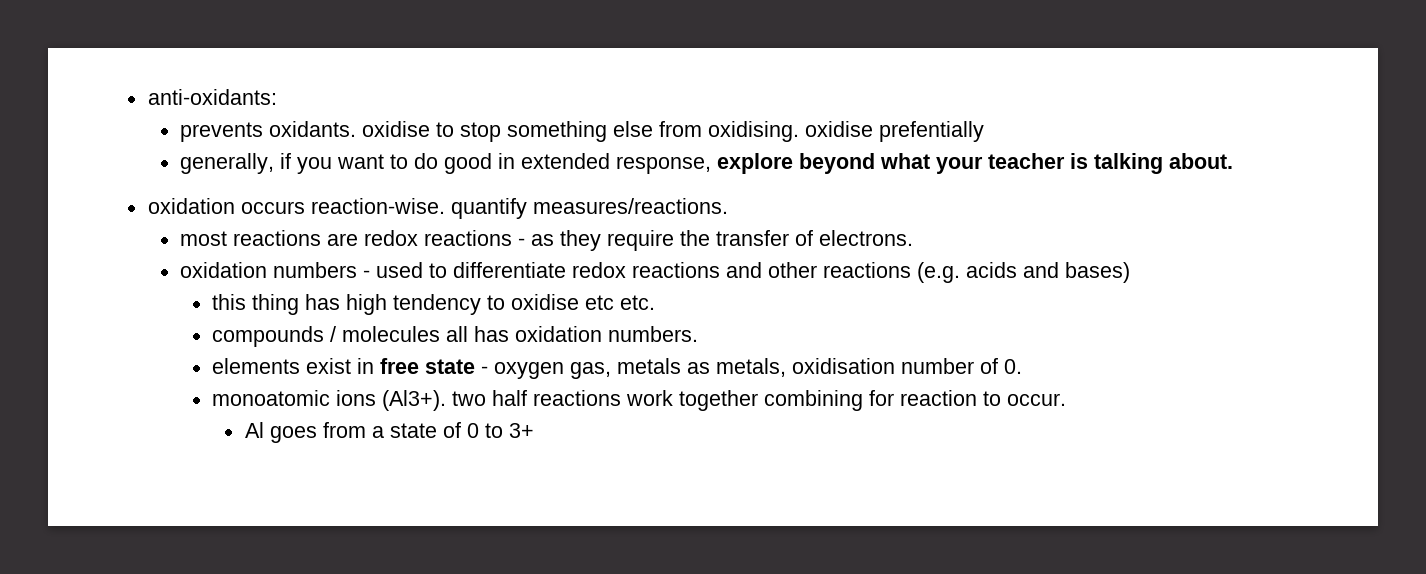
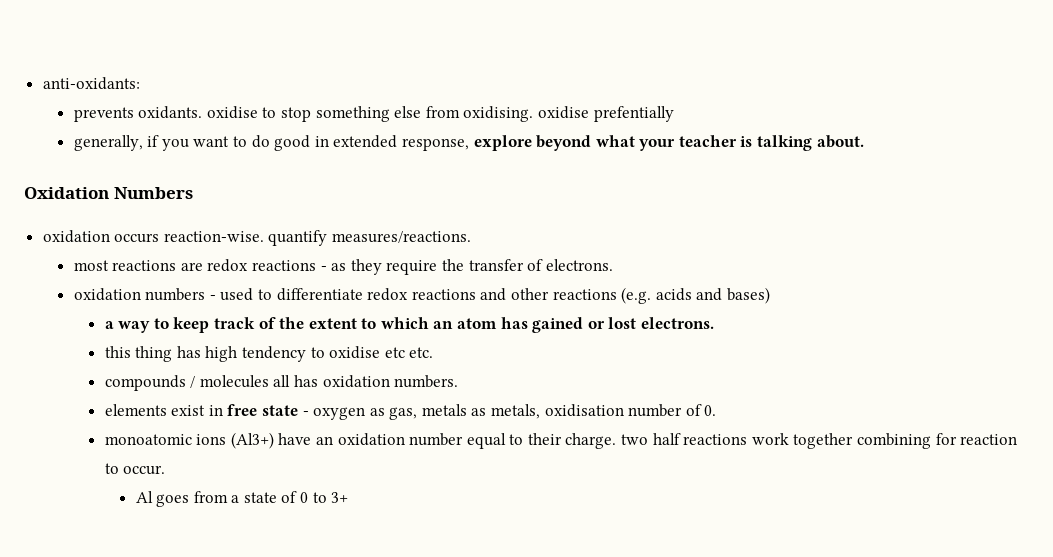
(1233, 161) none -> [24,187,193,199] // Oxidation Numbers
(1130, 272) none -> [104,317,715,333] // a way to keep track of the extent to which an atom has gained or lost electrons.
(565, 370) none -> [369,408,385,416] as
[382,390,447,411] (Al3+). -> [230,432,617,449] (Al3+) have an oxidation number equal to their charge.

